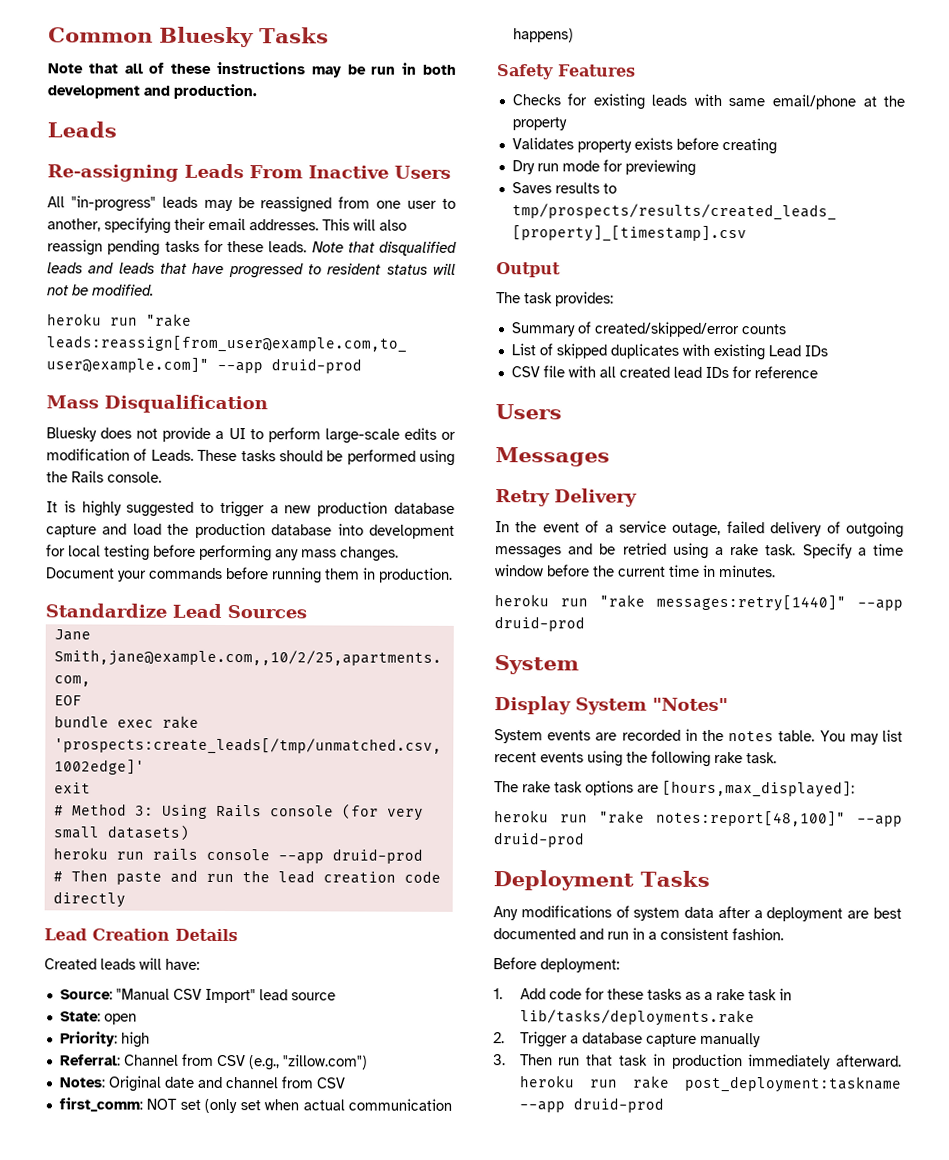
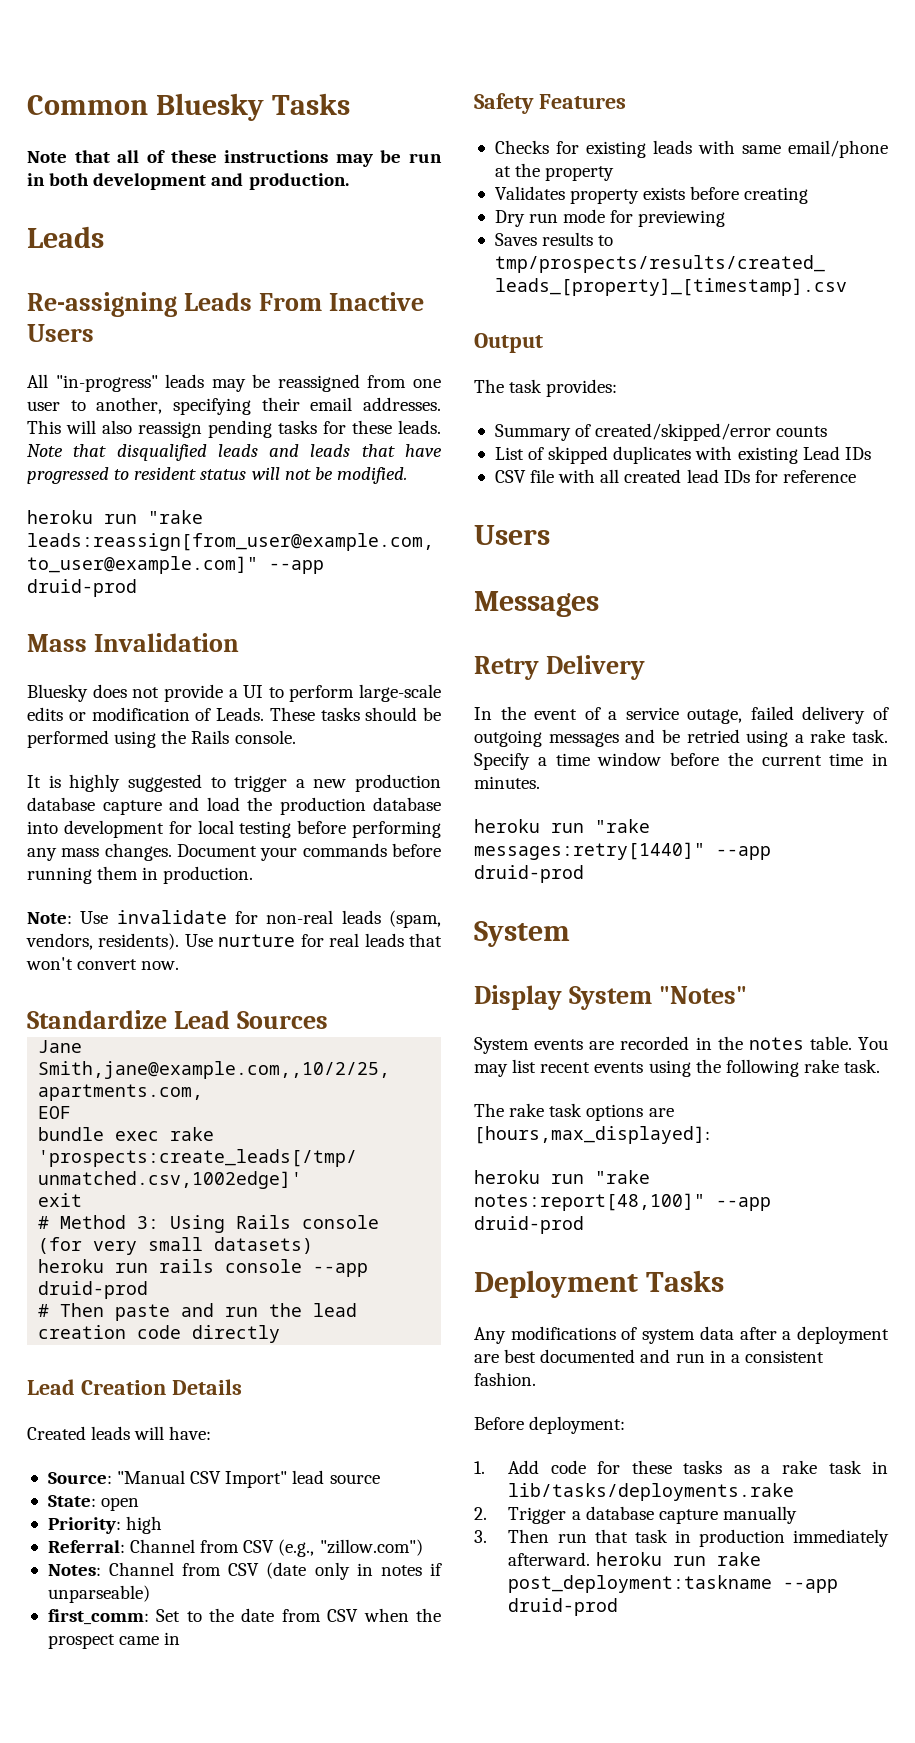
[104,394,268,414] Disqualification -> [93,633,239,652] Invalidation
(453, 575) none -> [27,910,441,928] [26,933,443,950] [26,957,180,970] // Note: Use invalidate for non-real leads (spam, vendors, residents). Use nurture for real leads that won't convert now.
[107,1075,346,1092] [58,1097,453,1114] [512,28,574,43] Original date and channel from CSV // first_comm: NOT set (only set when actual communication happens) -> [109,1562,442,1580] [47,1585,150,1603] [47,1608,441,1625] [47,1632,181,1649] Channel from CSV (date only in notes if unparseable) // first_comm: Set to the date from CSV when the prospect came in

